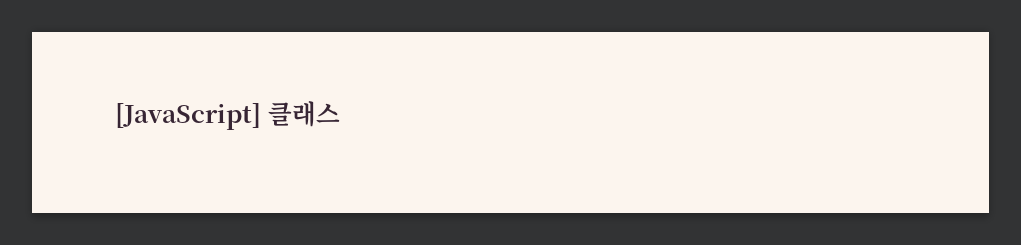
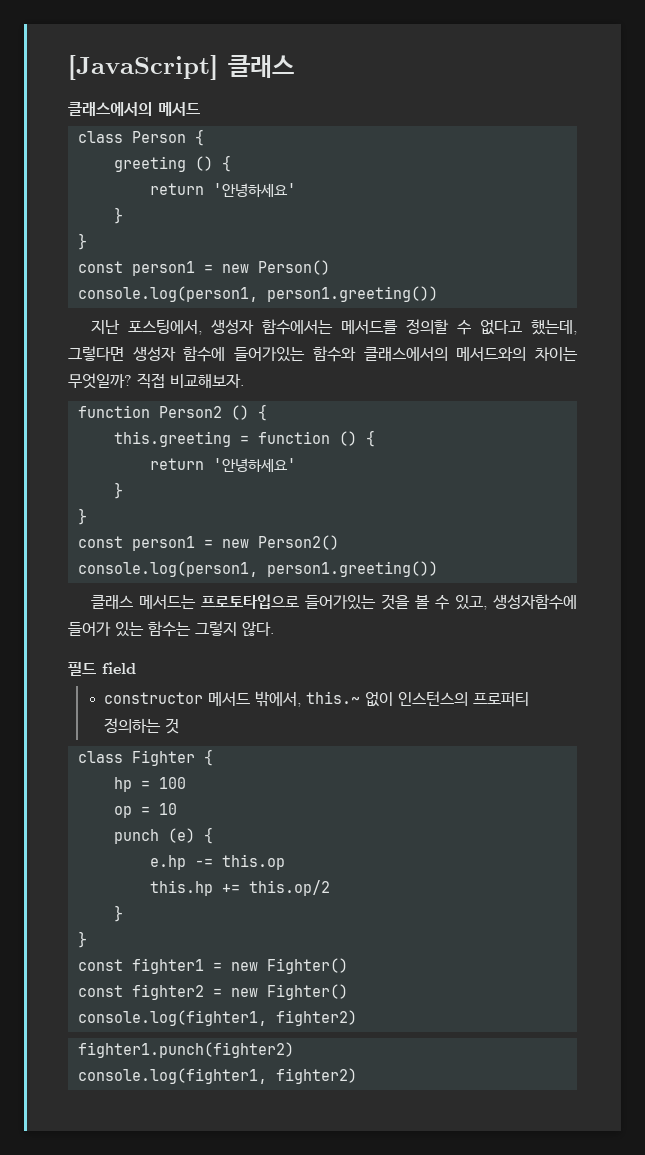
(340, 114) none -> [68,102,200,116] [77,129,204,146] [113,155,231,172] [149,183,296,197] [113,207,123,224] [77,233,87,250] [77,260,330,276] [77,286,438,302] [91,319,577,335] [68,346,578,362] [68,373,244,389] [77,404,267,421] [113,430,375,447] [149,458,296,472] [113,482,123,499] [77,508,87,525] [77,535,339,551] [77,561,438,577] [91,594,577,610] [68,621,274,637] [68,662,136,676] [104,691,530,707] [104,718,180,734] [77,749,213,766] [113,777,186,792] [113,803,177,818] [113,827,213,844] [149,854,285,870] [149,880,330,896] [113,905,123,922] [77,931,87,948] [77,958,348,974] [77,984,348,1000] [77,1010,357,1026] [77,1042,294,1058] [77,1068,357,1084] // 클래스에서의 메서드 // class Person { // greeting () { // return '안녕하세요' // } // } // const person1 = new Person() // console.log(person1, person1.greeting()) // 지난 포스팅에서, 생성자 함수에서는 메서드를 정의할 수 없다고 했는데, 그렇다면 생성자 함수에 들어가있는 함수와 클래스에서의 메서드와의 차이는 무엇일까? 직접 비교해보자. // function Person2 () { // this.greeting = function () { // return '안녕하세요' // } // } // const person1 = new Person2() // console.log(person1, person1.greeting()) // 클래스 메서드는 프로토타입으로 들어가있는 것을 볼 수 있고, 생성자함수에 들어가 있는 함수는 그렇지 않다. // 필드 field // constructor 메서드 밖에서, this.~ 없이 인스턴스의 프로퍼티 정의하는 것 // class Fighter { // hp = 100 // op = 10 // punch (e) { // e.hp -= this.op // this.hp += this.op/2 // } // } // const fighter1 = new Fighter() // const fighter2 = new Fighter() // console.log(fighter1, fighter2) // fighter1.punch(fighter2) // console.log(fighter1, fighter2)

